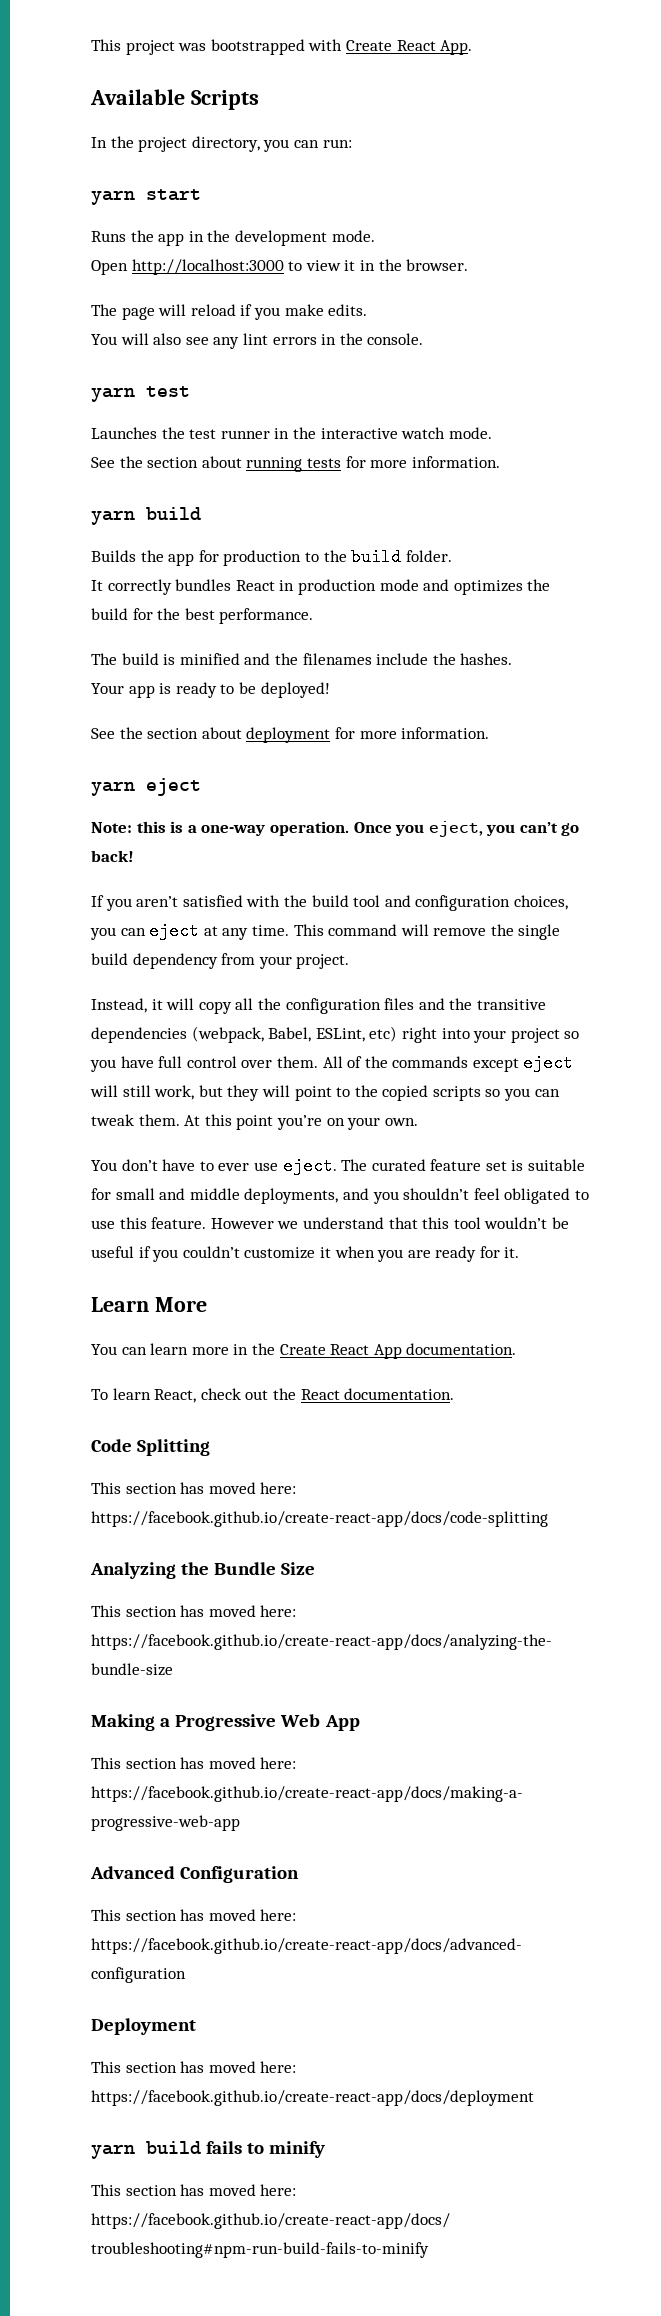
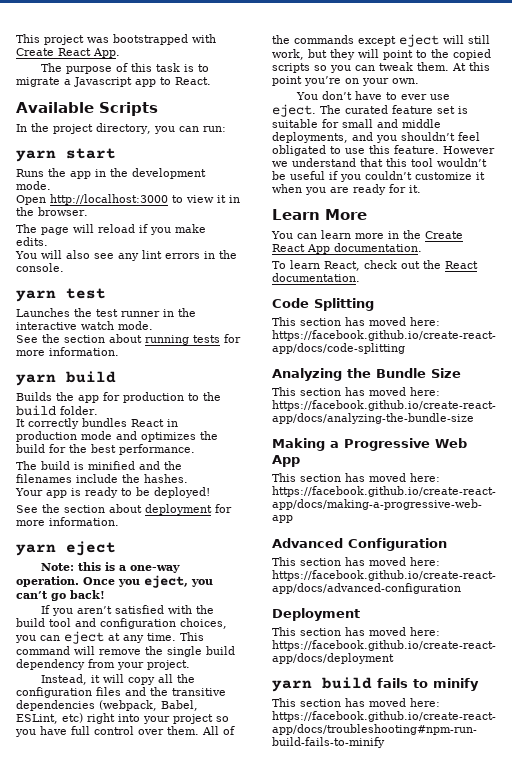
(473, 47) none -> [40,63,209,74] [16,77,211,87] // The purpose of this task is to migrate a Javascript app to React.

